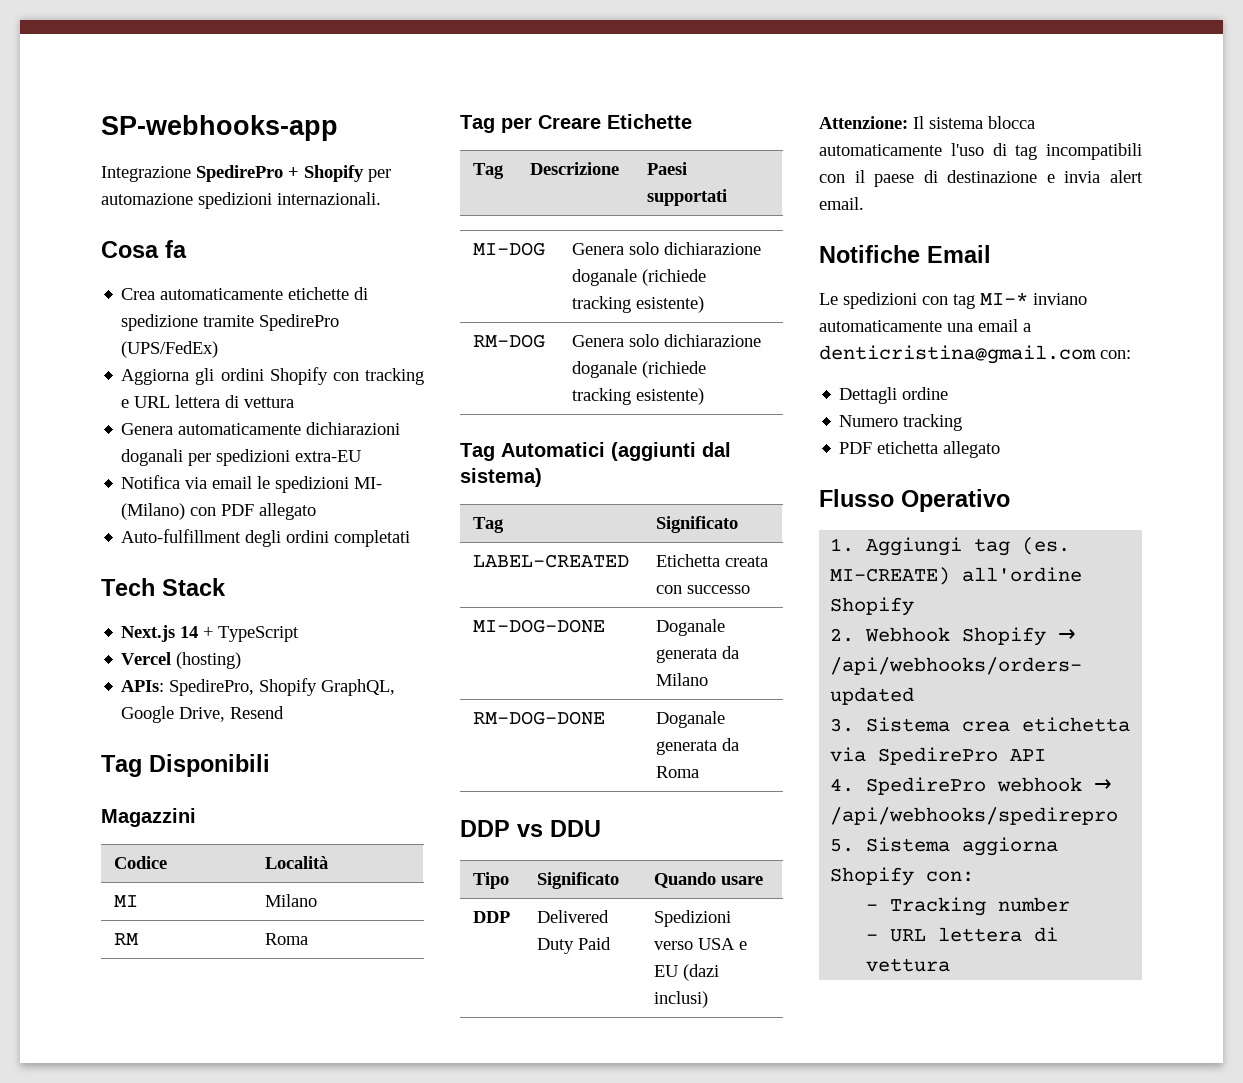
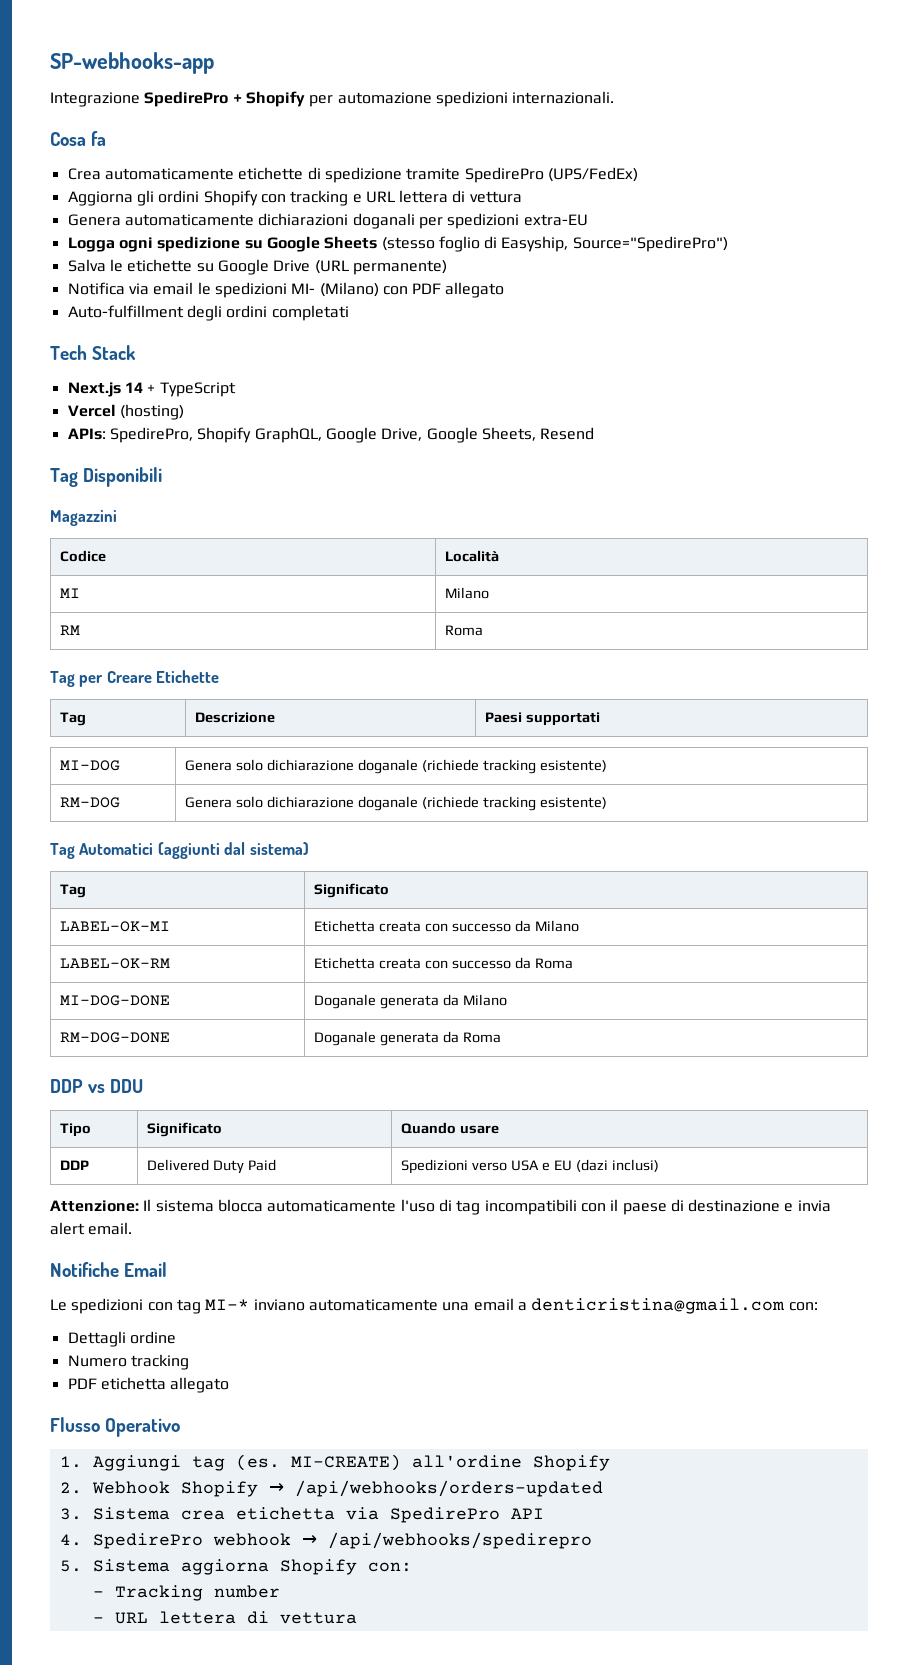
(362, 456) none -> [67,236,728,252] [67,259,447,275] // Logga ogni spedizione su Google Sheets (stesso foglio di Easyship, Source="SpedirePro") // Salva le etichette su Google Drive (URL permanente)
(226, 714) none -> [426,427,536,443] Google Sheets,
[473,554,630,568] [656,554,769,567] [656,585,751,594] LABEL-CREATED | Etichetta creata con successo -> [60,921,171,932] [314,920,580,932] [60,958,171,969] [314,957,574,969] LABEL-OK-MI | Etichetta creata con successo da Milano // LABEL-OK-RM | Etichetta creata con successo da Roma

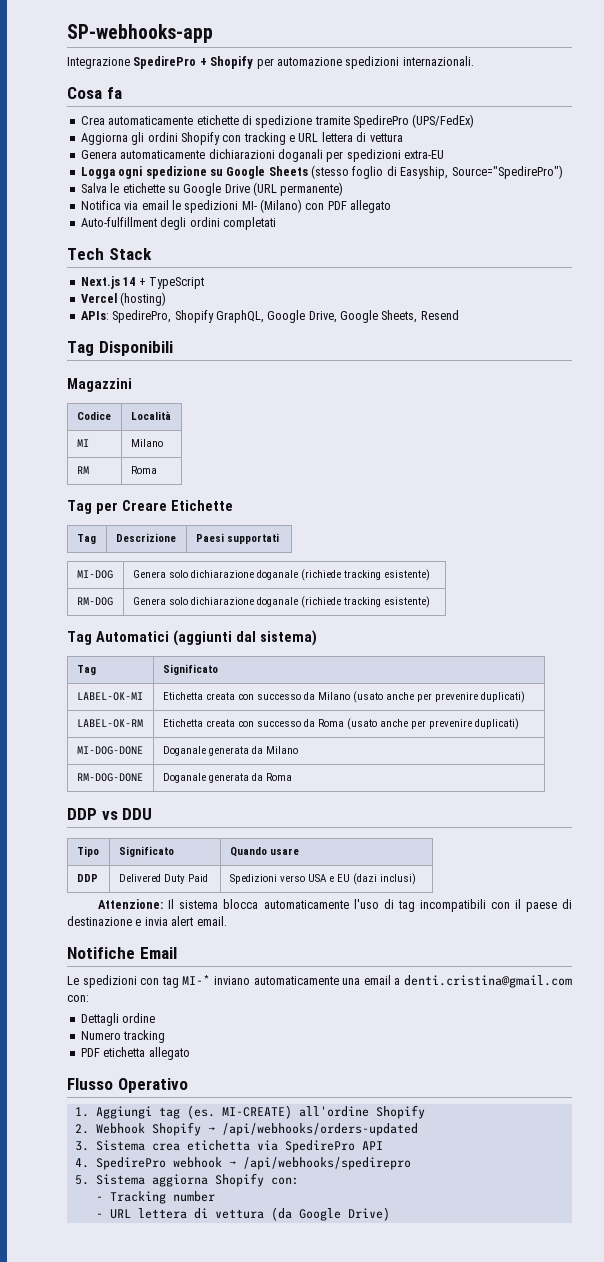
(580, 926) none -> [352,691,525,703] (usato anche per prevenire duplicati)
(574, 963) none -> [346,718,519,730] (usato anche per prevenire duplicati)
[531,1298,786,1314] denticristina@gmail.com -> [404,975,572,988] denti.cristina@gmail.com
(357, 1618) none -> [270,1207,390,1221] (da Google Drive)

